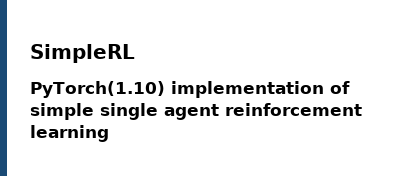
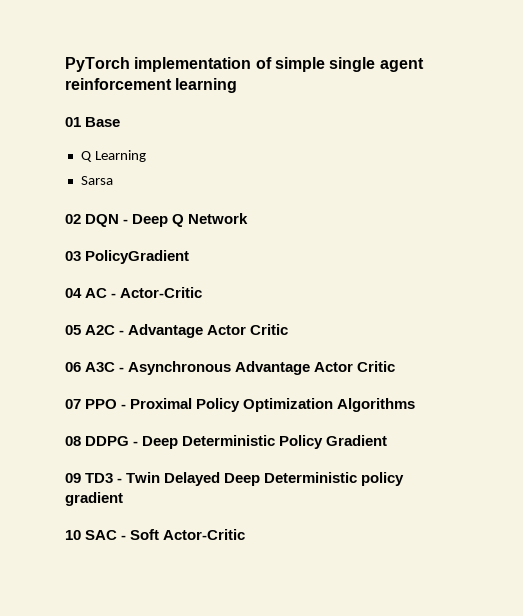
[30,44,135,63] [30,81,165,98] SimpleRL // PyTorch(1.10) -> [65,57,130,72] PyTorch
(109, 133) none -> [65,117,121,127] [80,150,146,162] [80,176,113,185] [65,213,249,227] [65,250,190,264] [65,287,203,298] [65,324,289,338] [65,361,396,375] [65,398,416,412] [65,435,388,449] [65,472,405,486] [65,492,123,506] [65,529,246,540] // 01 Base // Q Learning // Sarsa // 02 DQN - Deep Q Network // 03 PolicyGradient // 04 AC - Actor-Critic // 05 A2C - Advantage Actor Critic // 06 A3C - Asynchronous Advantage Actor Critic // 07 PPO - Proximal Policy Optimization Algorithms // 08 DDPG - Deep Deterministic Policy Gradient // 09 TD3 - Twin Delayed Deep Deterministic policy gradient // 10 SAC - Soft Actor-Critic

